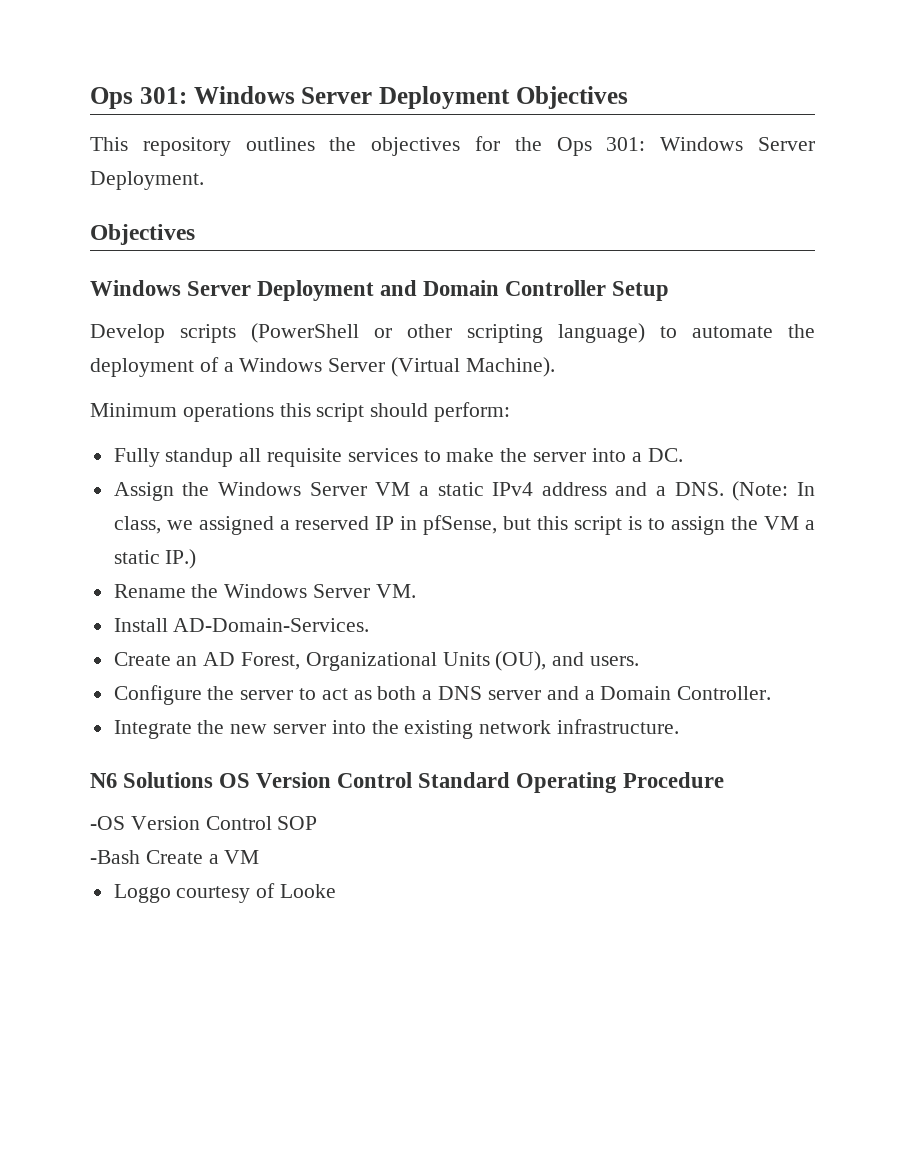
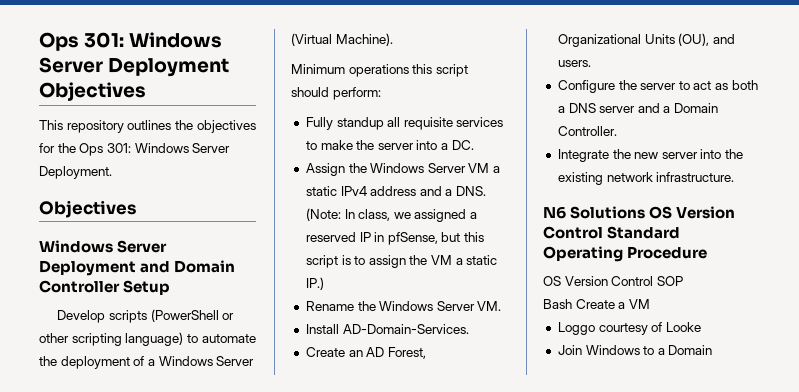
[90,816,125,830] -OS -> [543,276,561,286] OS
[90,850,140,864] -Bash -> [543,299,572,309] Bash
(337, 891) none -> [557,345,713,355] // Join Windows to a Domain

